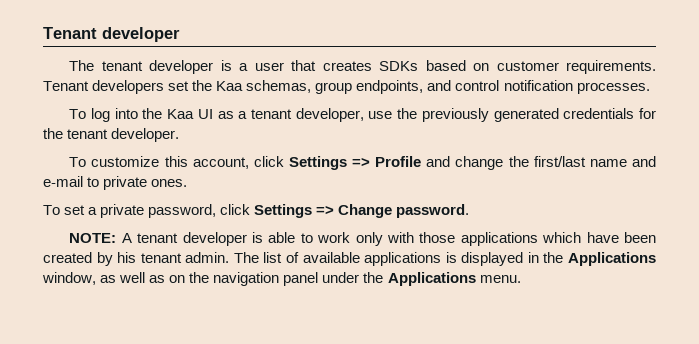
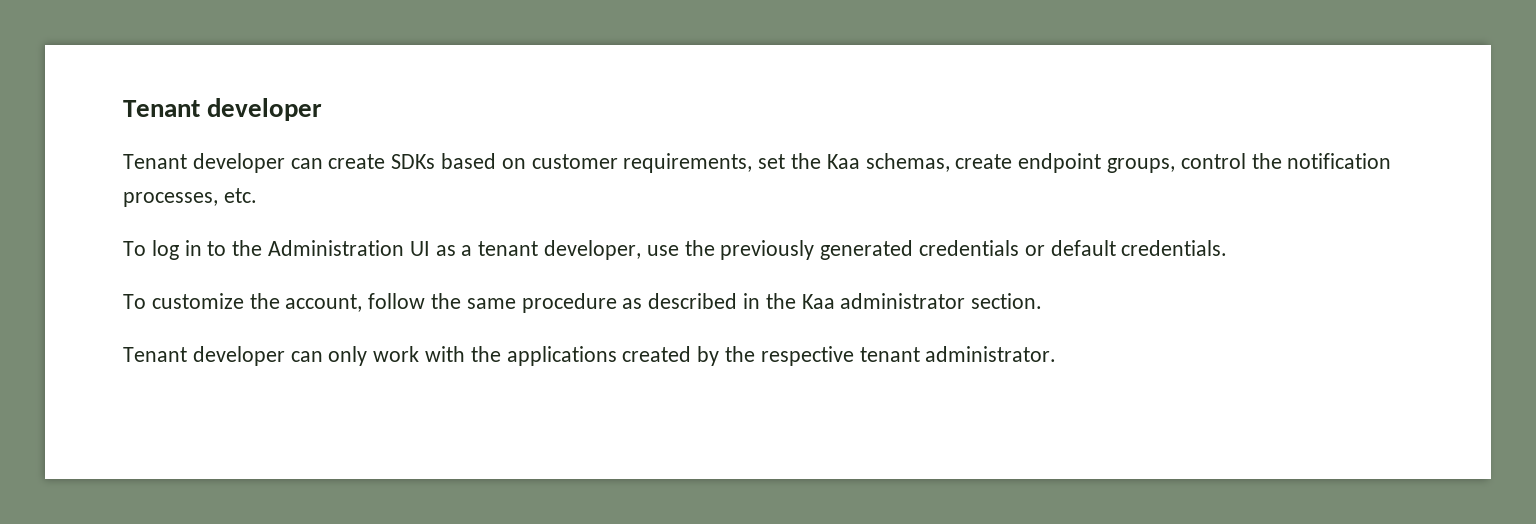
[69,60,372,74] The tenant developer is a user that creates -> [123,153,386,173] Tenant developer can create
[566,60,656,74] [43,80,165,94] requirements. Tenant developers -> [623,153,753,173] requirements,
[315,80,650,94] [69,108,195,122] group endpoints, and control notification processes. // To log into the Kaa -> [955,153,1392,173] [123,188,257,207] [123,240,405,260] create endpoint groups, control the notification processes, etc. // To log in to the Administration
[639,108,657,119] [43,128,180,142] [69,156,657,170] [43,176,188,190] [43,204,470,218] [69,232,656,246] [43,252,656,266] [42,272,521,286] for the tenant developer. // To customize this account, click Settings => Profile and change the first/last name and e-mail to private ones. // To set a private password, click Settings => Change password. // NOTE: A tenant developer is able to work only with those applications which have been created by his tenant admin. The list of available applications is displayed in the Applications window, as well as on the navigation panel under the Applications menu. -> [1024,240,1228,256] [123,293,1043,313] [123,346,1057,366] or default credentials. // To customize the account, follow the same procedure as described in the Kaa administrator section. // Tenant developer can only work with the applications created by the respective tenant administrator.

